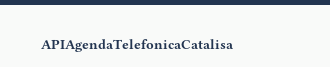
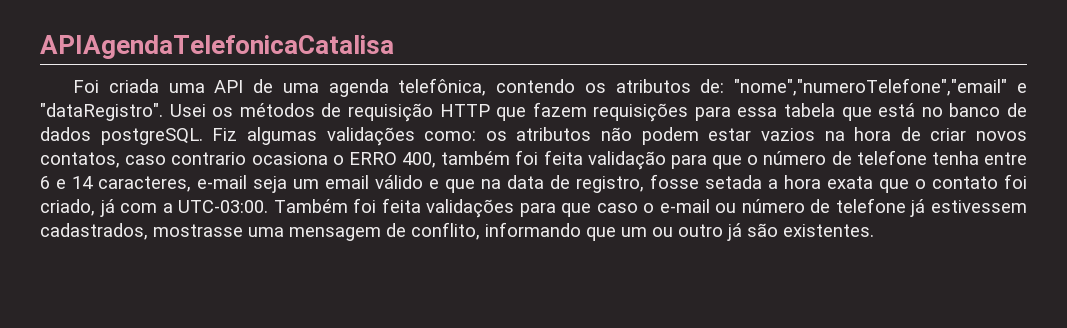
(234, 45) none -> [73,78,1027,97] [40,102,1027,122] [40,127,1027,146] [40,150,1027,170] [40,174,1027,193] [40,198,1027,218] [40,222,874,241] // Foi criada uma API de uma agenda telefônica, contendo os atributos de: "nome","numeroTelefone","email" e "dataRegistro". Usei os métodos de requisição HTTP que fazem requisições para essa tabela que está no banco de dados postgreSQL. Fiz algumas validações como: os atributos não podem estar vazios na hora de criar novos contatos, caso contrario ocasiona o ERRO 400, também foi feita validação para que o número de telefone tenha entre 6 e 14 caracteres, e-mail seja um email válido e que na data de registro, fosse setada a hora exata que o contato foi criado, já com a UTC-03:00. Também foi feita validações para que caso o e-mail ou número de telefone já estivessem cadastrados, mostrasse uma mensagem de conflito, informando que um ou outro já são existentes.

